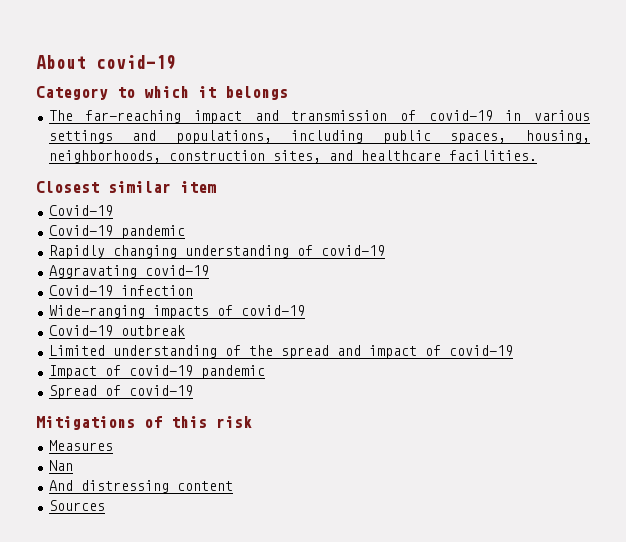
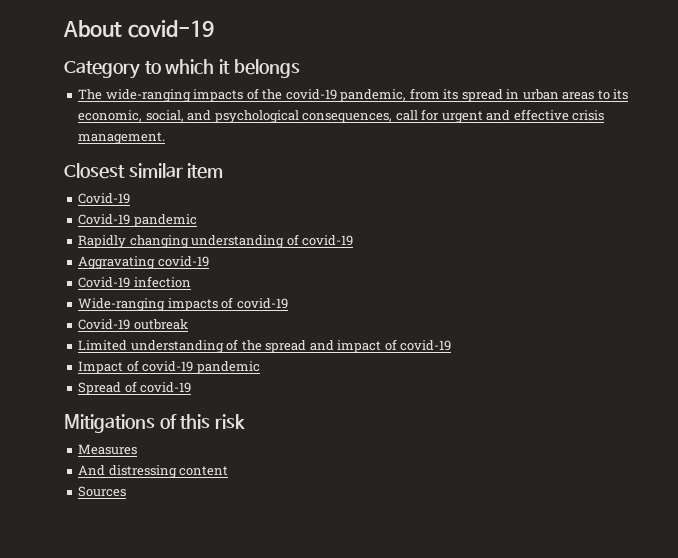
[85,110,590,124] [48,130,590,144] [48,150,537,163] far-reaching impact and transmission of covid-19 in various settings and populations, including public spaces, housing, neighborhoods, construction sites, and healthcare facilities. -> [105,88,629,102] [78,109,605,123] [78,132,166,144] wide-ranging impacts of the covid-19 pandemic, from its spread in urban areas to its economic, social, and psychological consequences, call for urgent and effective crisis management.
[48,460,73,471] // Nan -> (138, 449) none

